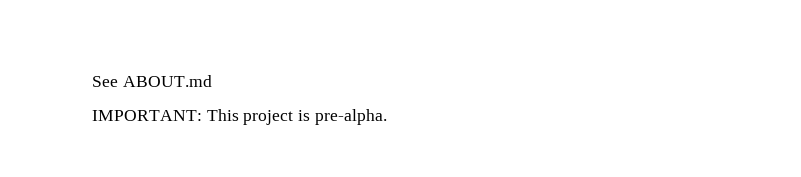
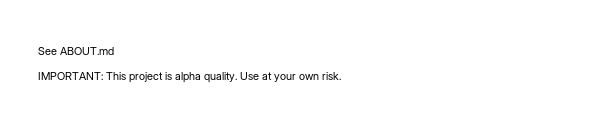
[314,109,387,125] pre-alpha. -> [175,72,341,83] alpha quality. Use at your own risk.

